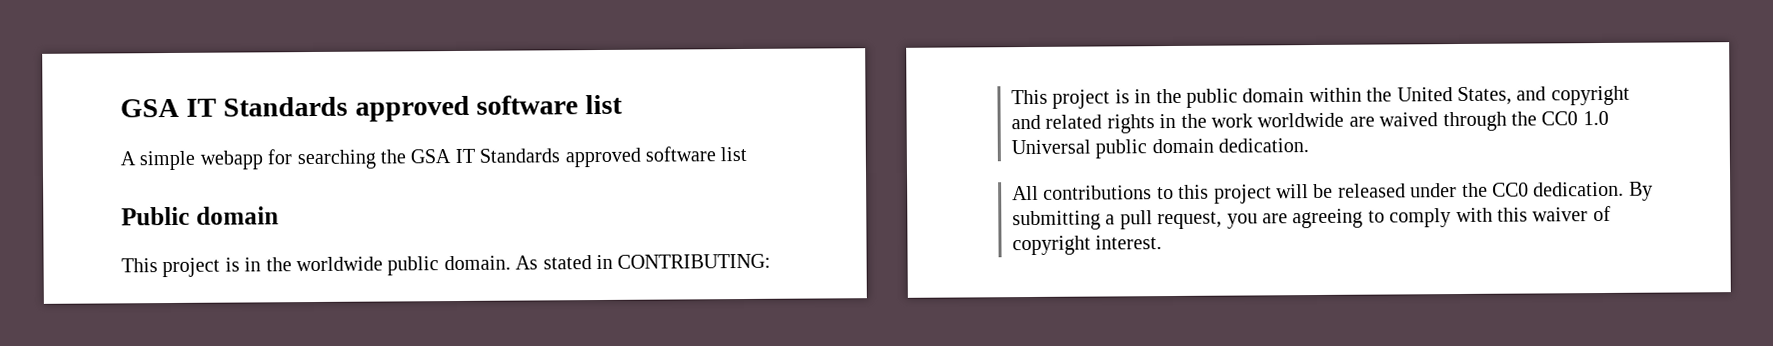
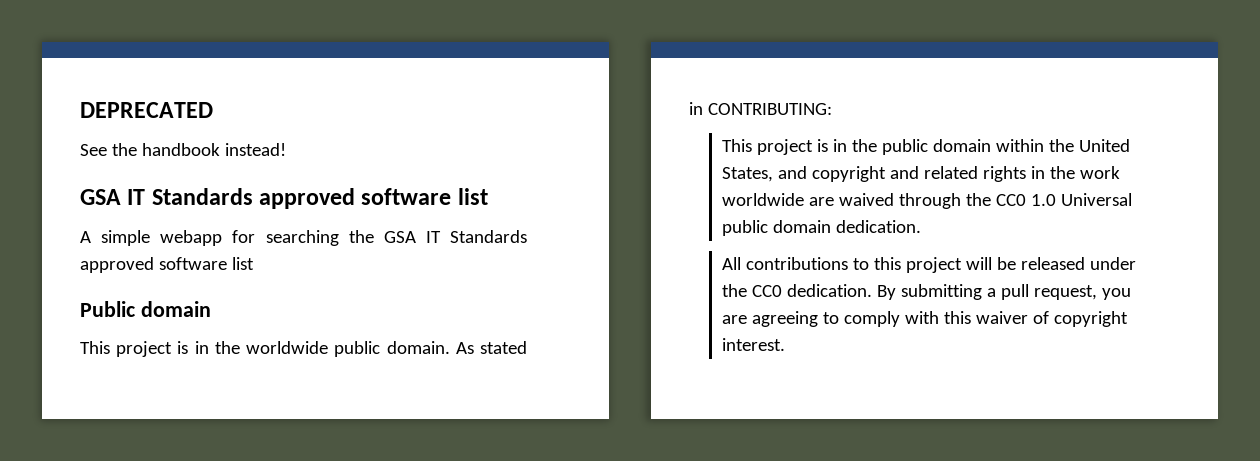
(120, 108) none -> [80,102,213,118] [80,143,286,156] DEPRECATED // See the handbook instead! //

